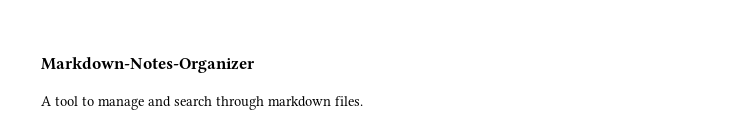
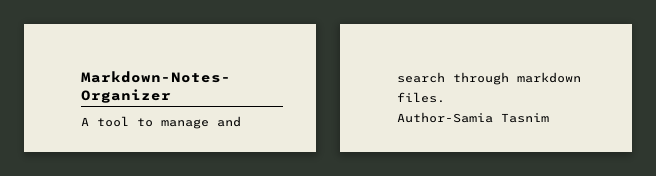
(363, 101) none -> [397,112,549,123] // Author-Samia Tasnim

